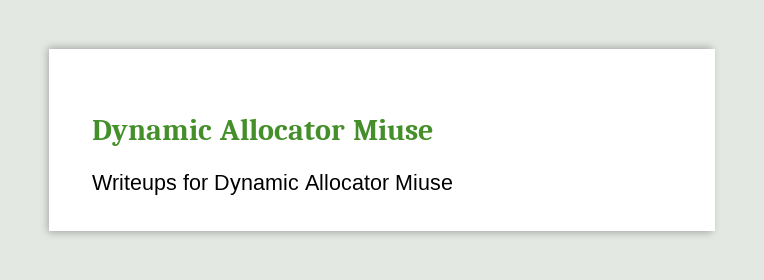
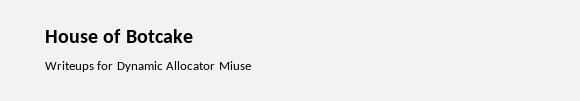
[92,118,433,146] Dynamic Allocator Miuse -> [45,29,193,43] House of Botcake

